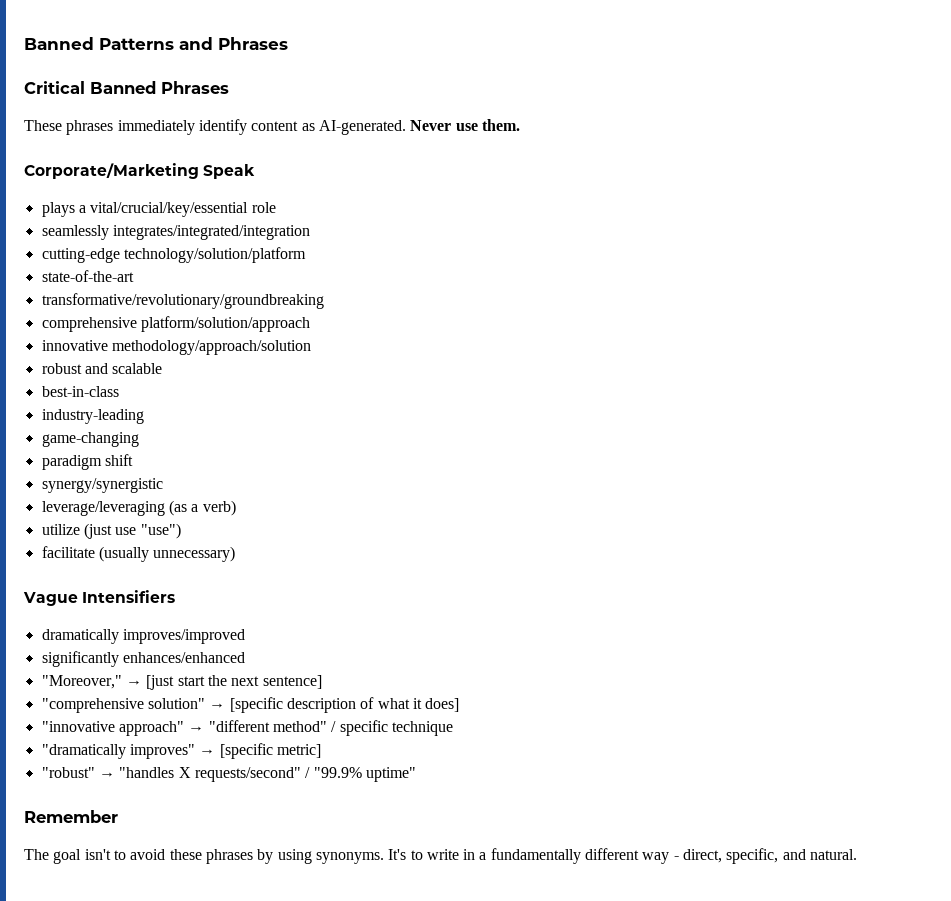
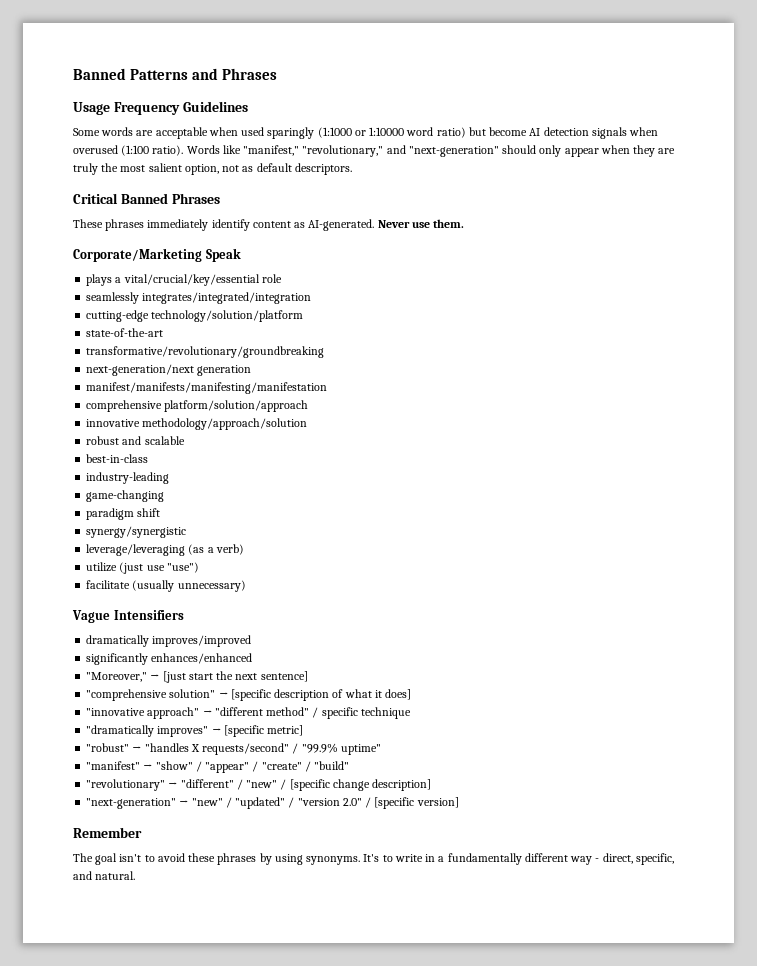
(288, 43) none -> [73,101,248,115] [73,127,659,139] [73,145,676,157] [73,163,352,175] // Usage Frequency Guidelines // Some words are acceptable when used sparingly (1:1000 or 1:10000 word ratio) but become AI detection signals when overused (1:100 ratio). Words like "manifest," "revolutionary," and "next-generation" should only appear when they are truly the most salient option, not as default descriptors.
(324, 301) none -> [86,364,252,376] [86,382,328,394] // next-generation/next generation // manifest/manifests/manifesting/manifestation
(416, 774) none -> [86,761,350,773] [86,779,432,791] [86,797,459,809] // "manifest" → "show" / "appear" / "create" / "build" // "revolutionary" → "different" / "new" / [specific change description] // "next-generation" → "new" / "updated" / "version 2.0" / [specific version]

